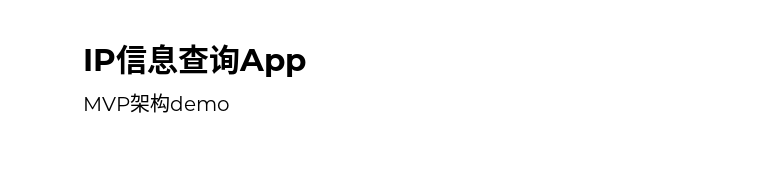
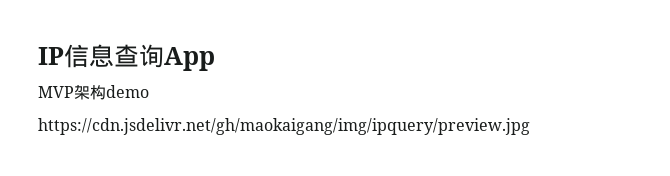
(230, 103) none -> [38,118,530,135] // https://cdn.jsdelivr.net/gh/maokaigang/img/ipquery/preview.jpg

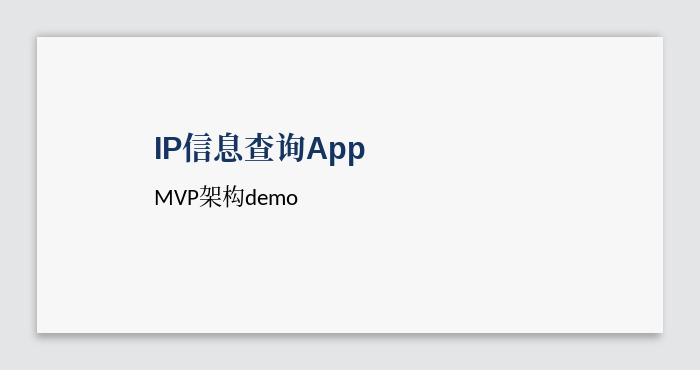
[38,118,530,135] // https://cdn.jsdelivr.net/gh/maokaigang/img/ipquery/preview.jpg -> (298, 197) none

